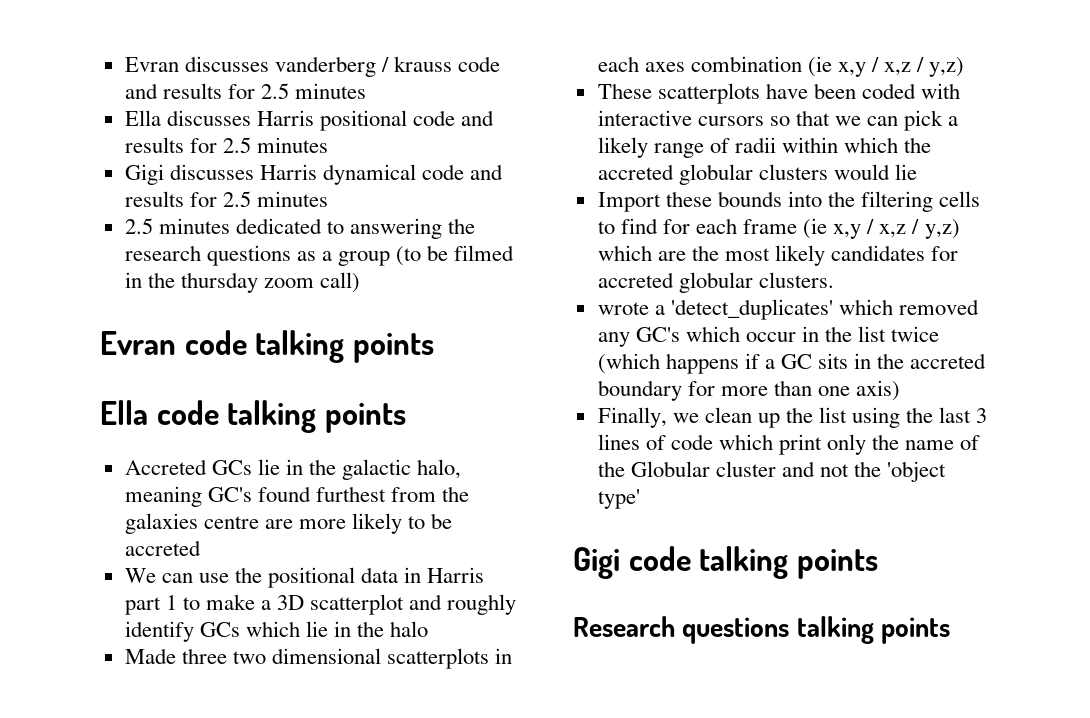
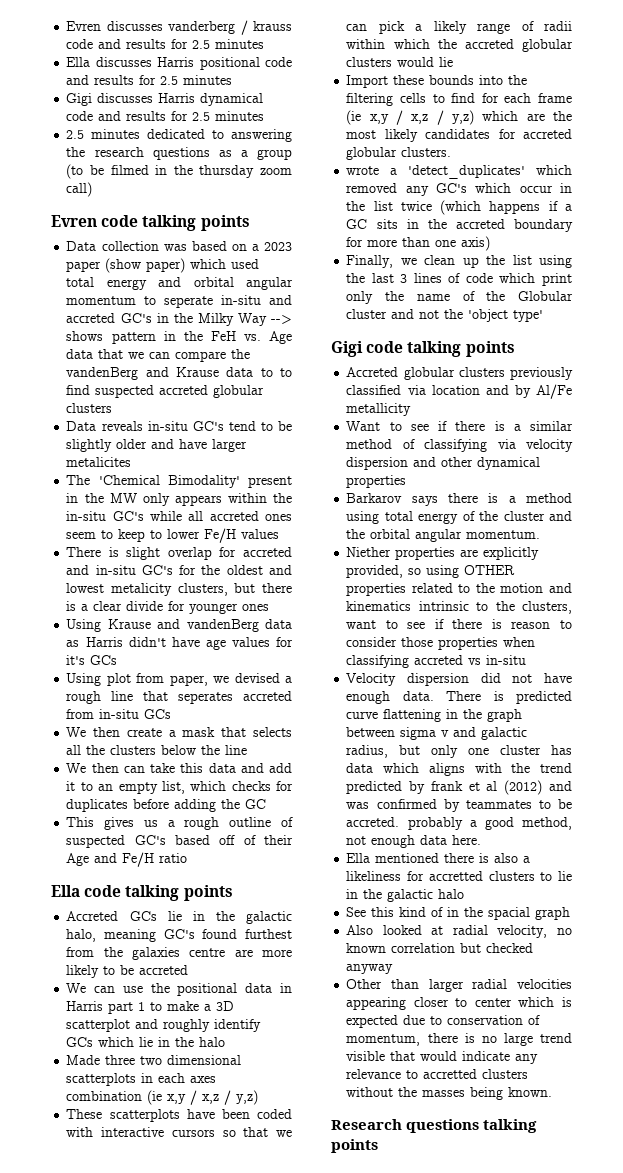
[124,57,179,72] Evran -> [66,21,102,31] Evren
[100,330,434,363] Evran code talking points -> [51,215,250,231] [66,241,292,251] [66,258,260,273] [66,277,293,290] [66,295,292,308] [66,313,292,326] [66,331,292,344] [66,349,251,362] [66,367,292,380] [66,385,265,398] [66,403,113,413] [66,421,292,431] [66,439,248,452] [66,457,132,467] [66,475,292,488] [66,493,292,506] [66,511,292,521] [66,528,280,543] [66,547,292,560] [66,565,292,575] [66,583,292,596] [66,601,270,614] [66,619,292,632] [66,637,293,650] [66,655,118,665] [66,673,292,686] [66,691,292,704] [66,709,172,719] [66,727,292,737] [66,745,248,755] [66,763,292,773] [66,781,293,794] [66,799,267,812] [66,817,293,830] [66,835,293,848] [66,852,188,867] Evren code talking points // Data collection was based on a 2023 paper (show paper) which used total energy and orbital angular momentum to seperate in-situ and accreted GC's in the Milky Way --> shows pattern in the FeH vs. Age data that we can compare the vandenBerg and Krause data to to find suspected accreted globular clusters // Data reveals in-situ GC's tend to be slightly older and have larger metalicites // The 'Chemical Bimodality' present in the MW only appears within the in-situ GC's while all accreted ones seem to keep to lower Fe/H values // There is slight overlap for accreted and in-situ GC's for the oldest and lowest metalicity clusters, but there is a clear divide for younger ones // Using Krause and vandenBerg data as Harris didn't have age values for it's GCs // Using plot from paper, we devised a rough line that seperates accreted from in-situ GCs // We then create a mask that selects all the clusters below the line // We then can take this data and add it to an empty list, which checks for duplicates before adding the GC // This gives us a rough outline of suspected GC's based off of their Age and Fe/H ratio
(878, 563) none -> [346,367,573,380] [346,384,572,399] [346,403,412,416] [346,421,573,431] [346,439,573,452] [346,457,541,470] [346,475,407,488] [346,493,572,506] [346,511,572,524] [346,529,541,542] [346,547,540,560] [346,565,516,578] [346,583,572,596] [346,601,572,614] [346,619,572,629] [346,637,536,650] [346,655,527,668] [346,673,572,686] [346,691,572,704] [346,709,523,722] [346,727,528,740] [346,745,572,758] [346,763,572,776] [346,780,572,795] [346,799,572,812] [346,817,572,830] [346,835,482,848] [346,853,531,863] [346,871,572,881] [346,889,465,902] [346,907,571,920] [346,925,572,938] [346,943,534,953] [346,964,394,974] [346,979,572,992] [346,997,572,1010] [346,1015,541,1028] [346,1033,572,1046] [346,1051,539,1064] [346,1069,529,1079] [346,1087,553,1100] // Accreted globular clusters previously classified via location and by Al/Fe metallicity // Want to see if there is a similar method of classifying via velocity dispersion and other dynamical properties // Barkarov says there is a method using total energy of the cluster and the orbital angular momentum. // Niether properties are explicitly provided, so using OTHER properties related to the motion and kinematics intrinsic to the clusters, want to see if there is reason to consider those properties when classifying accreted vs in-situ // Velocity dispersion did not have enough data. There is predicted curve flattening in the graph between sigma v and galactic radius, but only one cluster has data which aligns with the trend predicted by frank et al (2012) and was confirmed by teammates to be accreted. probably a good method, not enough data here. // Ella mentioned there is also a likeliness for accretted clusters to lie in the galactic halo // See this kind of in the spacial graph // Also looked at radial velocity, no known correlation but checked anyway // Other than larger radial velocities appearing closer to center which is expected due to conservation of momentum, there is no large trend visible that would indicate any relevance to accretted clusters without the masses being known.

